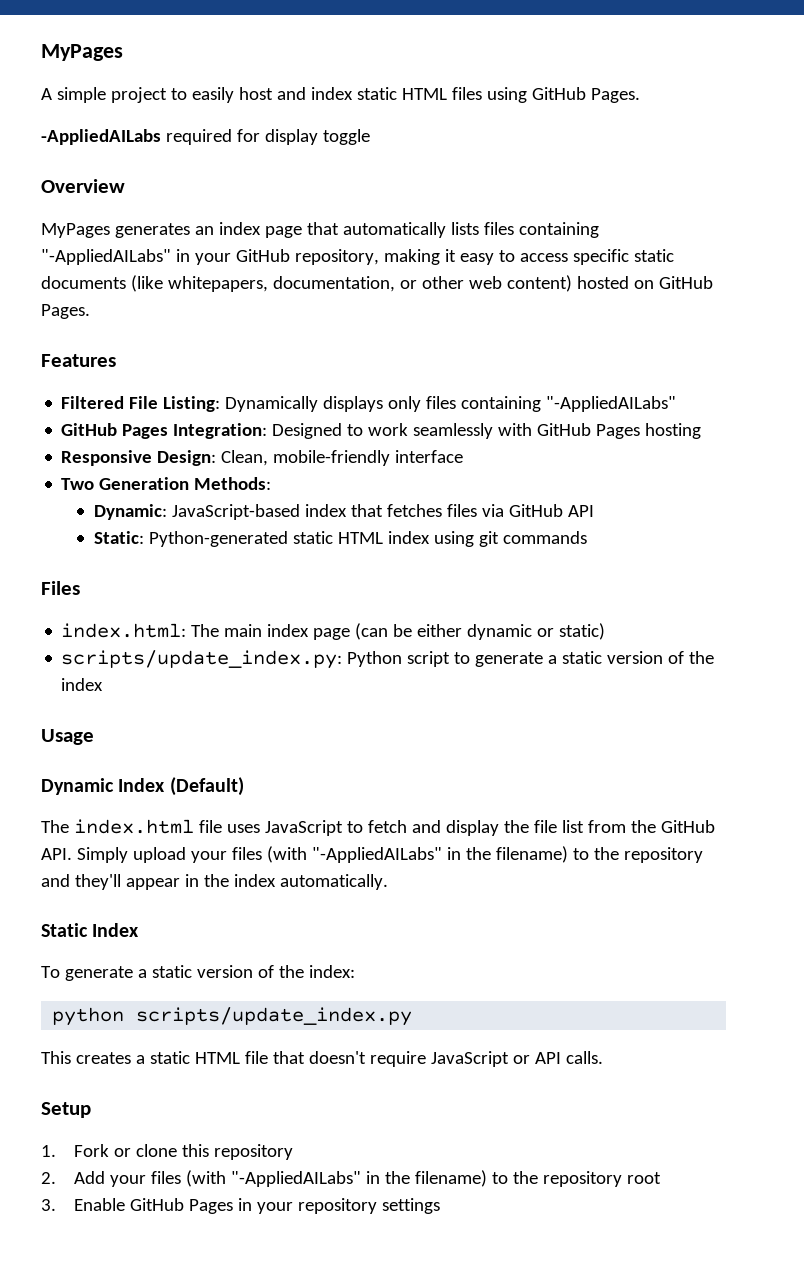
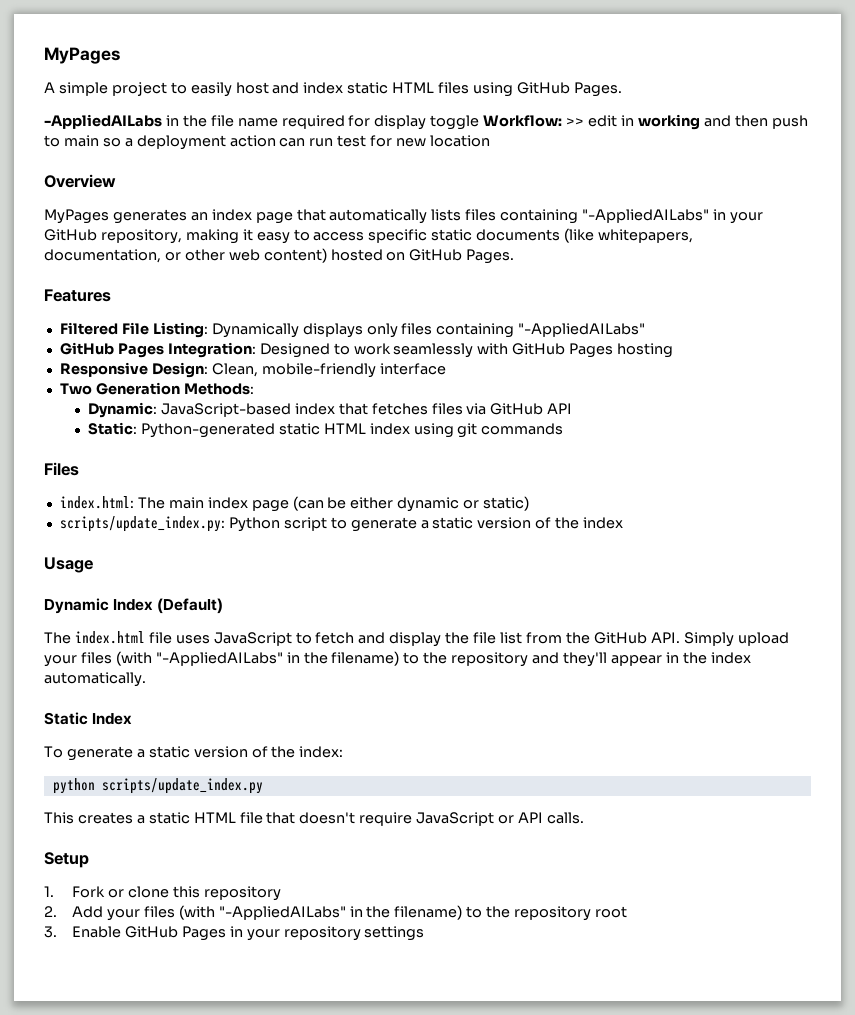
(161, 137) none -> [165,115,278,127] in the file name
(370, 137) none -> [483,114,808,130] [44,135,491,150] Workflow: >> edit in working and then push to main so a deployment action can run test for new location

